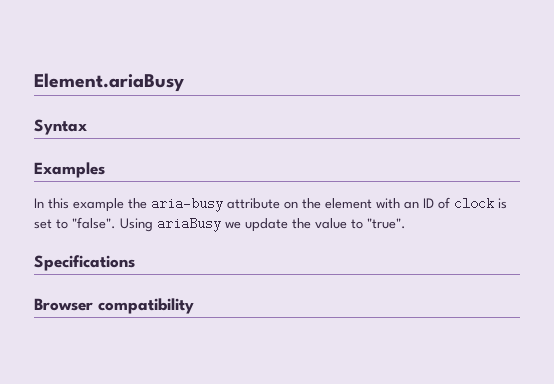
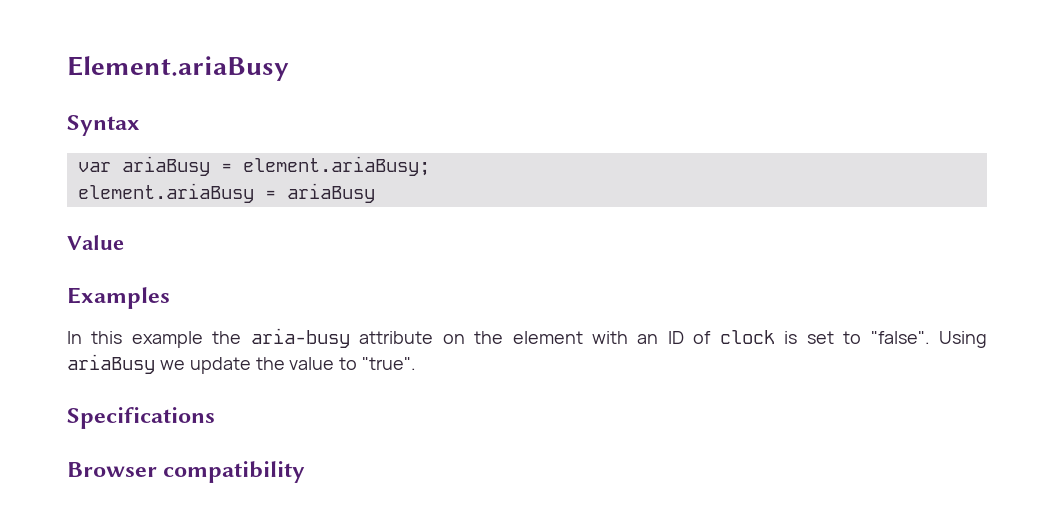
(87, 127) none -> [77,156,430,176] [77,183,375,203] [67,235,124,250] // var ariaBusy = element.ariaBusy; // element.ariaBusy = ariaBusy // Value

